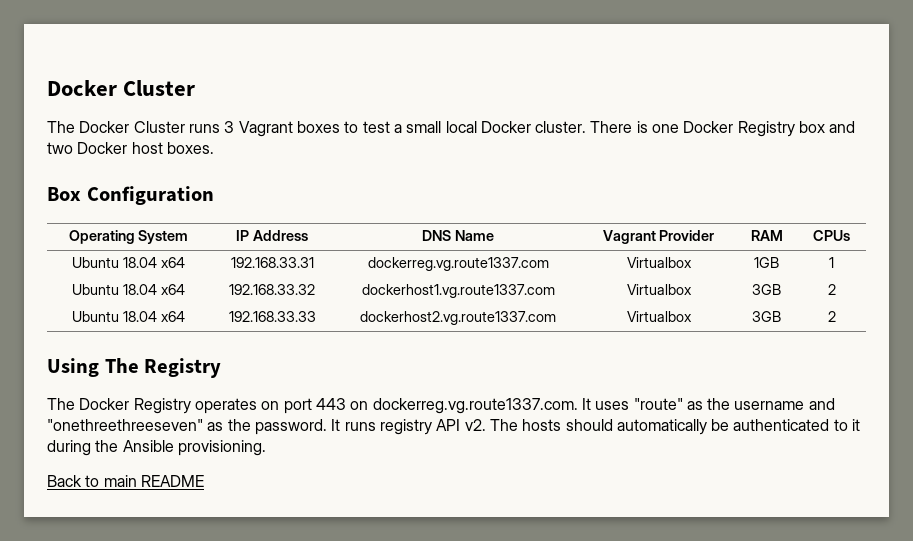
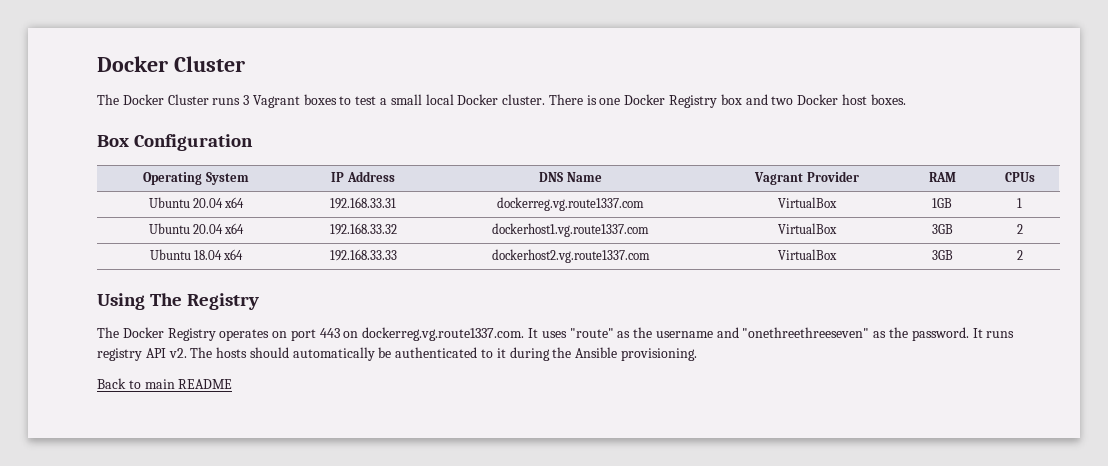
[123,257,157,268] 18.04 -> [193,198,223,208] 20.04
[626,257,692,268] Virtualbox -> [778,197,837,208] VirtualBox
[123,284,157,295] 18.04 -> [193,224,223,234] 20.04
[626,284,692,295] Virtualbox -> [778,223,837,234] VirtualBox
[626,311,692,322] Virtualbox -> [778,249,837,260] VirtualBox

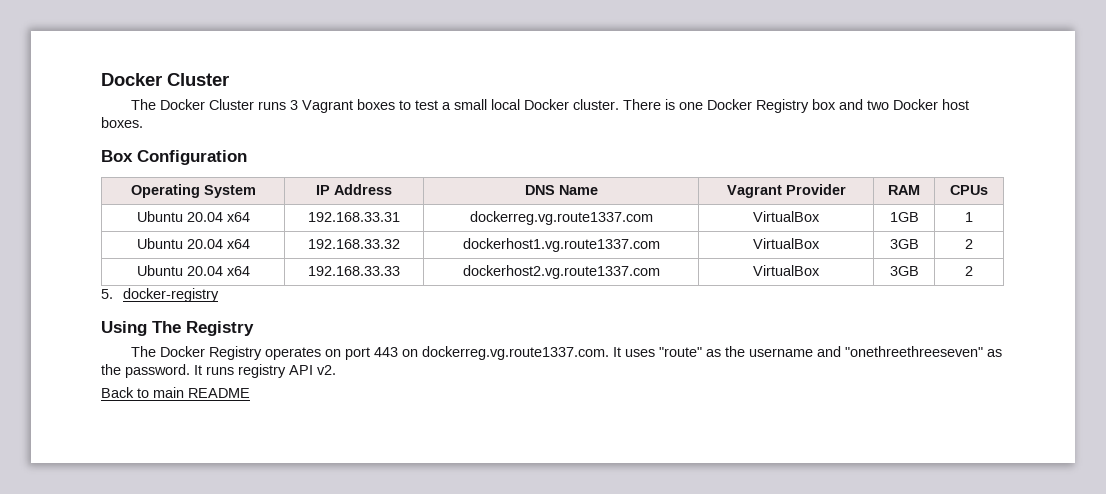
[194,250,222,260] 18.04 -> [186,266,223,276] 20.04
(1023, 255) none -> [101,288,219,302] // 5. docker-registry
[190,347,697,361] The hosts should automatically be authenticated to it during the Ansible provisioning. -> (336, 370) none

